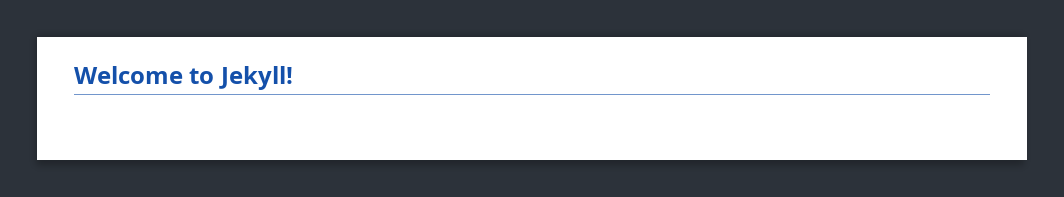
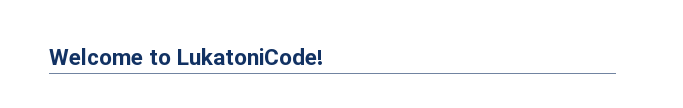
[218,66,293,90] Jekyll! -> [177,48,324,65] LukatoniCode!

